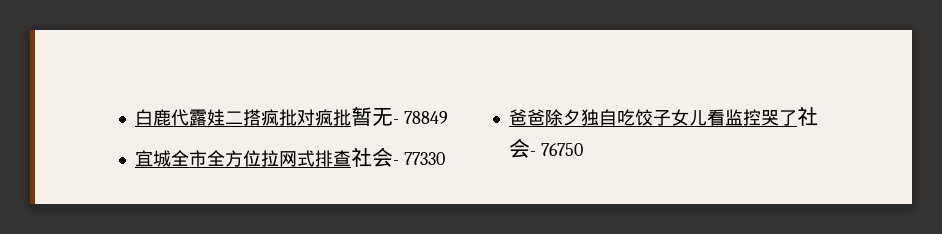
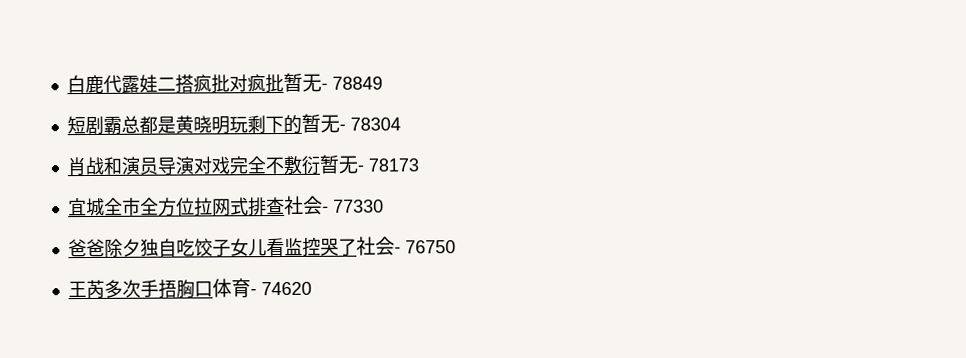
(448, 117) none -> [66,113,401,135] [66,154,419,176] // 短剧霸总都是黄晓明玩剩下的暂无- 78304 // 肖战和演员导演对戏完全不敷衍暂无- 78173
(583, 149) none -> [67,278,312,300] // 王芮多次手捂胸口体育- 74620

